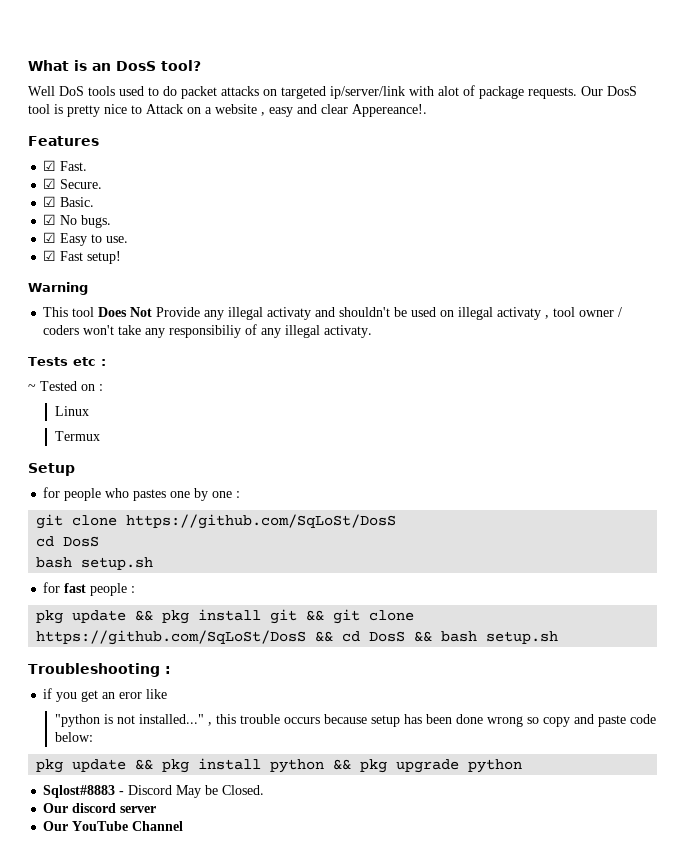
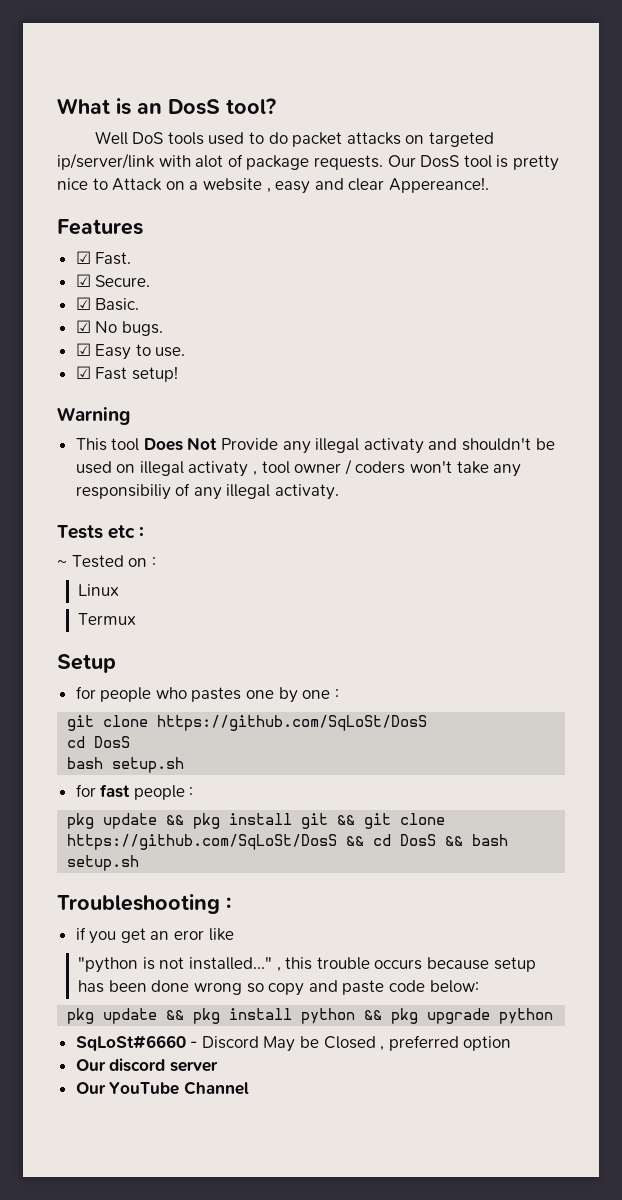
[43,785,116,798] Sqlost#8883 -> [75,1035,186,1051] SqLoSt#6660
[222,785,265,795] Closed. -> [323,1035,512,1051] Closed , preferred option

